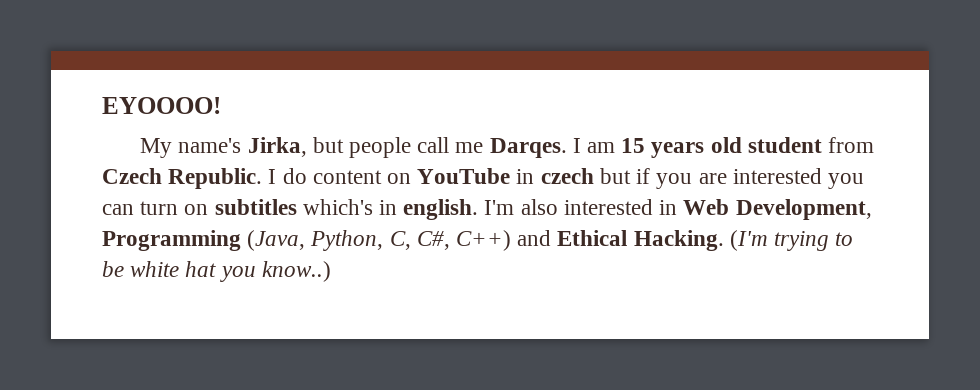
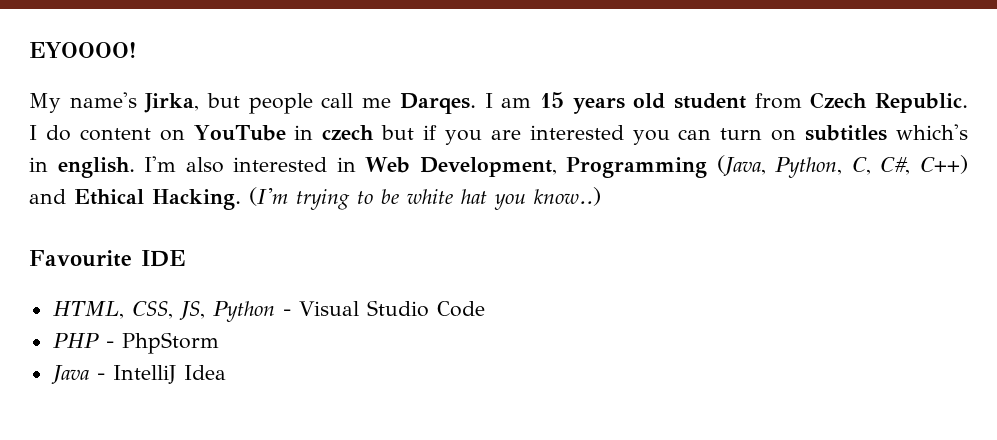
(331, 271) none -> [29,250,185,267] [52,300,485,322] [52,332,219,354] [50,365,226,384] // Favourite IDE // HTML, CSS, JS, Python - Visual Studio Code // PHP - PhpStorm // Java - IntelliJ Idea

